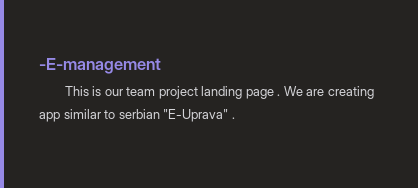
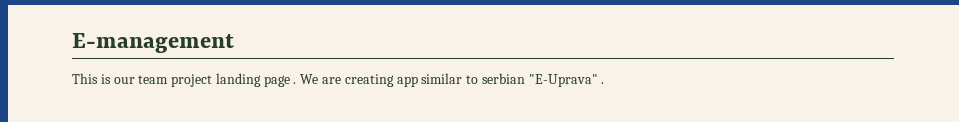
[39,58,161,74] -E-management -> [72,33,234,53] E-management

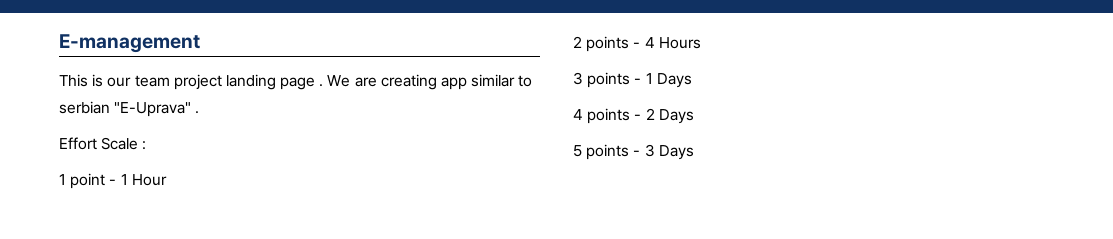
(605, 83) none -> [59,137,147,150] [59,173,167,189] [573,36,701,52] [573,72,692,88] [573,108,694,124] [573,144,694,160] // Effort Scale : // 1 point - 1 Hour // 2 points - 4 Hours // 3 points - 1 Days // 4 points - 2 Days // 5 points - 3 Days

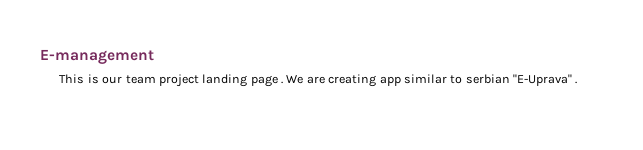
[59,137,147,150] [59,173,167,189] [573,36,701,52] [573,72,692,88] [573,108,694,124] [573,144,694,160] // Effort Scale : // 1 point - 1 Hour // 2 points - 4 Hours // 3 points - 1 Days // 4 points - 2 Days // 5 points - 3 Days -> (578, 82) none

